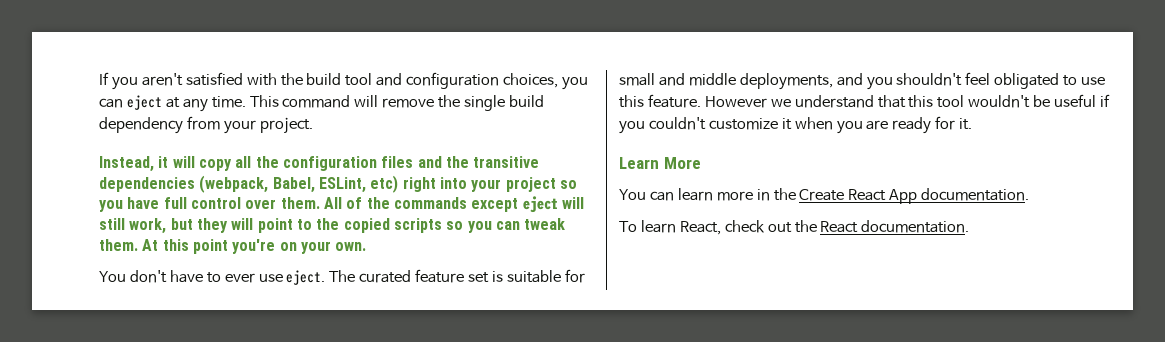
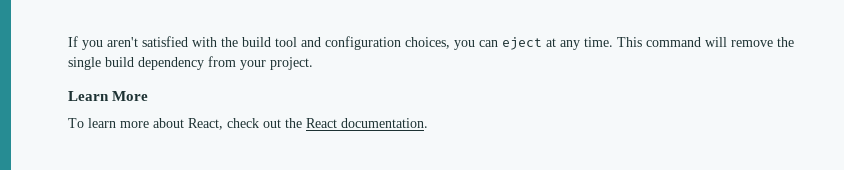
[99,156,540,172] [99,175,577,193] [99,196,584,213] [99,218,566,234] [99,239,367,254] [99,269,585,285] [619,72,1106,90] [619,94,1111,108] [619,116,973,134] [619,157,701,169] [619,188,1030,204] [619,220,676,233] Instead, it will copy all the configuration files and the transitive dependencies (webpack, Babel, ESLint, etc) right into your project so you have full control over them. All of the commands except eject will still work, but they will point to the copied scripts so you can tweak them. At this point you're on your own. // You don't have to ever use eject. The curated feature set is suitable for small and middle deployments, and you shouldn't feel obligated to use this feature. However we understand that this tool wouldn't be useful if you couldn't customize it when you are ready for it. // Learn More // You can learn more in the Create React App documentation. // To learn -> [68,91,149,101] [68,118,184,128] Learn More // To learn more about

